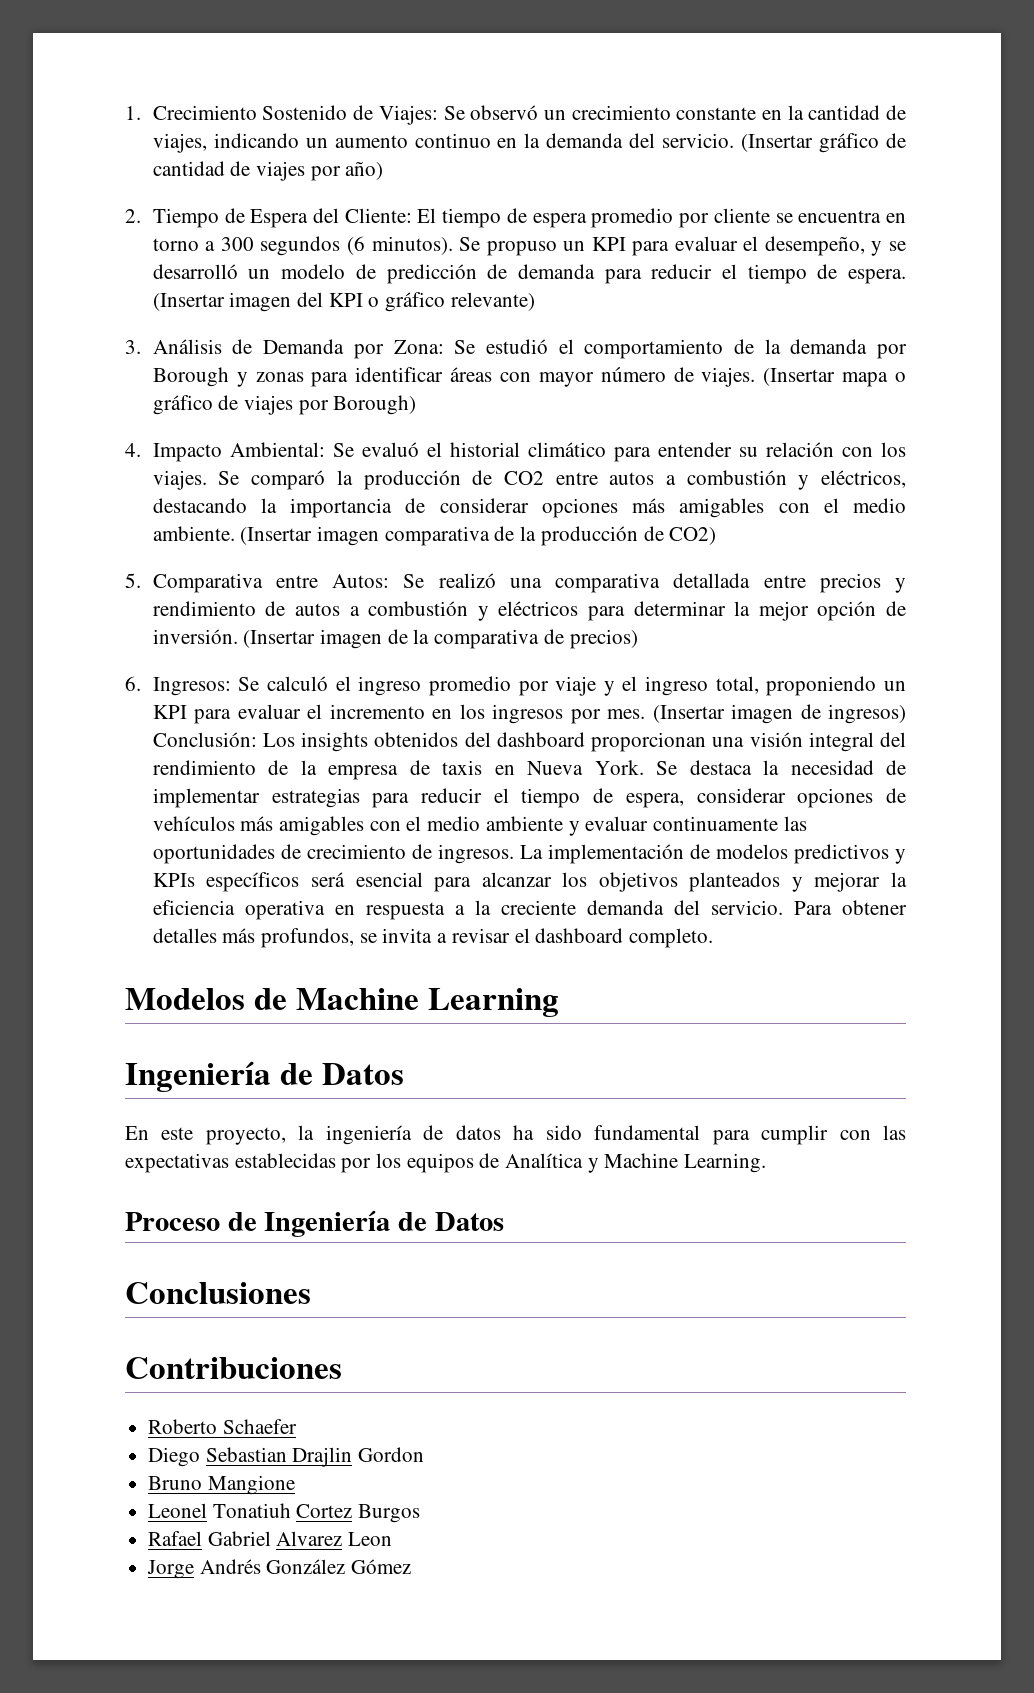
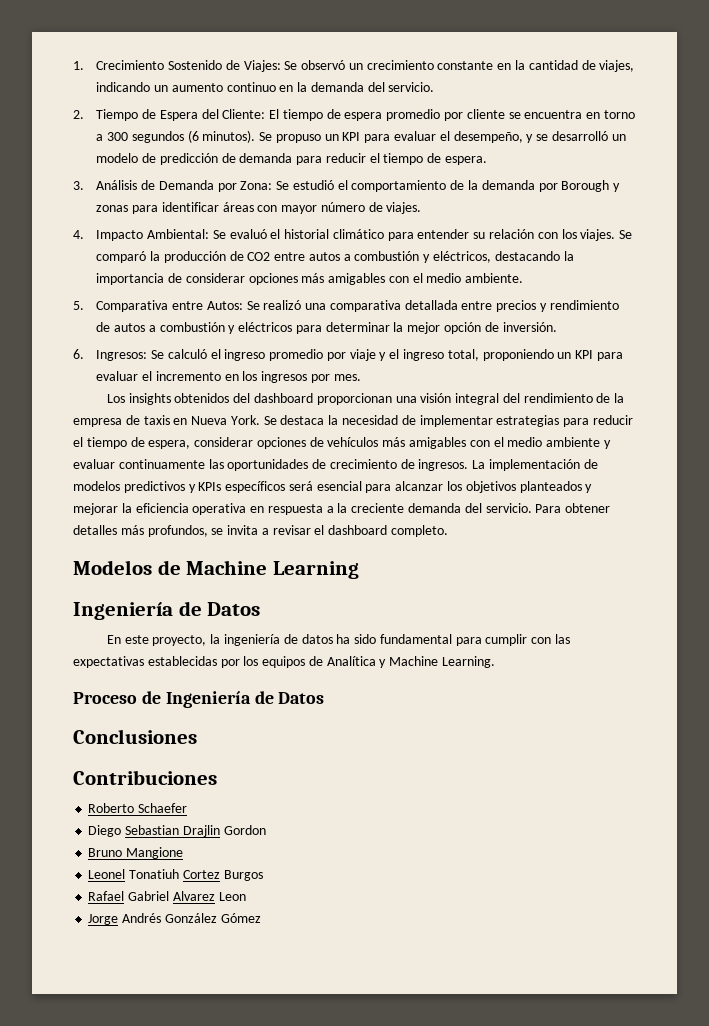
[741,133,907,153] [152,161,384,181] (Insertar gráfico de cantidad de viajes por año) -> (435, 87) none
[152,292,535,312] (Insertar imagen del KPI o gráfico relevante) -> (487, 160) none
[763,368,906,387] [152,395,417,415] (Insertar mapa o gráfico de viajes por Borough) -> (422, 208) none
[240,526,717,546] (Insertar imagen comparativa de la producción de CO2) -> (524, 278) none
[243,629,638,649] (Insertar imagen de la comparativa de precios) -> (557, 327) none
[652,704,906,724] [152,732,257,747] (Insertar imagen de ingresos) Conclusión: -> (361, 377) //

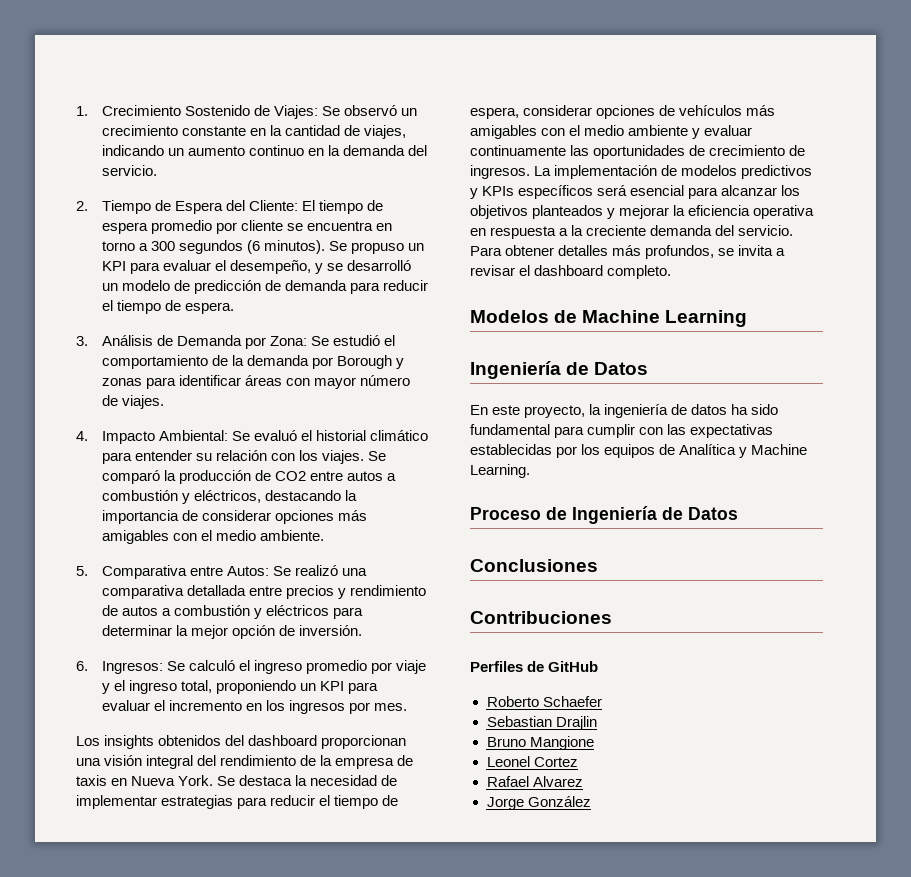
(217, 777) none -> [470,661,599,672] // Perfiles de GitHub
[88,825,122,837] Diego -> (602, 701) none
[223,825,266,835] Gordon -> (597, 723) none
[129,869,180,879] Tonatiuh -> (530, 761) none
[223,870,263,881] Burgos -> (578, 762) none
[128,891,170,901] Gabriel -> (529, 781) none
[218,892,246,901] Leon -> (583, 781) none
[122,913,261,923] Andrés González Gómez -> [527,796,591,807] González

